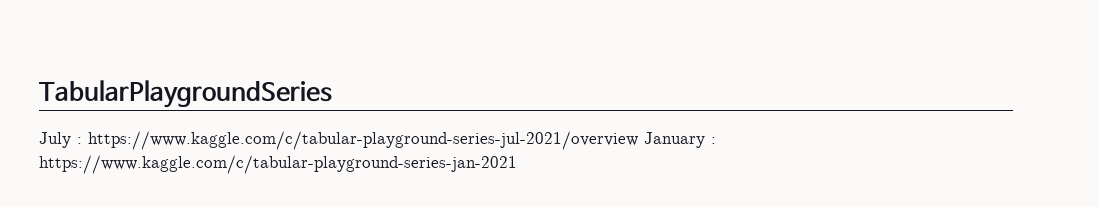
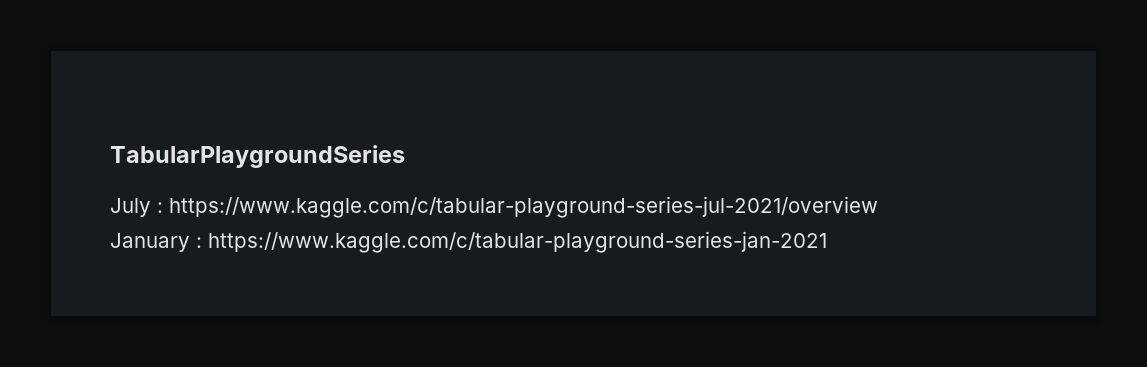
(638, 140) none -> (878, 207) //

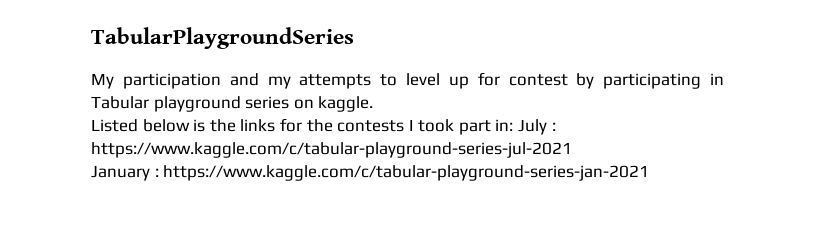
(405, 156) none -> [91,72,724,89] [91,96,374,112] [91,118,514,135] My participation and my attempts to level up for contest by participating in Tabular playground series on kaggle. // Listed below is the links for the contests I took part in:
[169,196,878,218] https://www.kaggle.com/c/tabular-playground-series-jul-2021/overview -> [91,142,572,158] https://www.kaggle.com/c/tabular-playground-series-jul-2021

